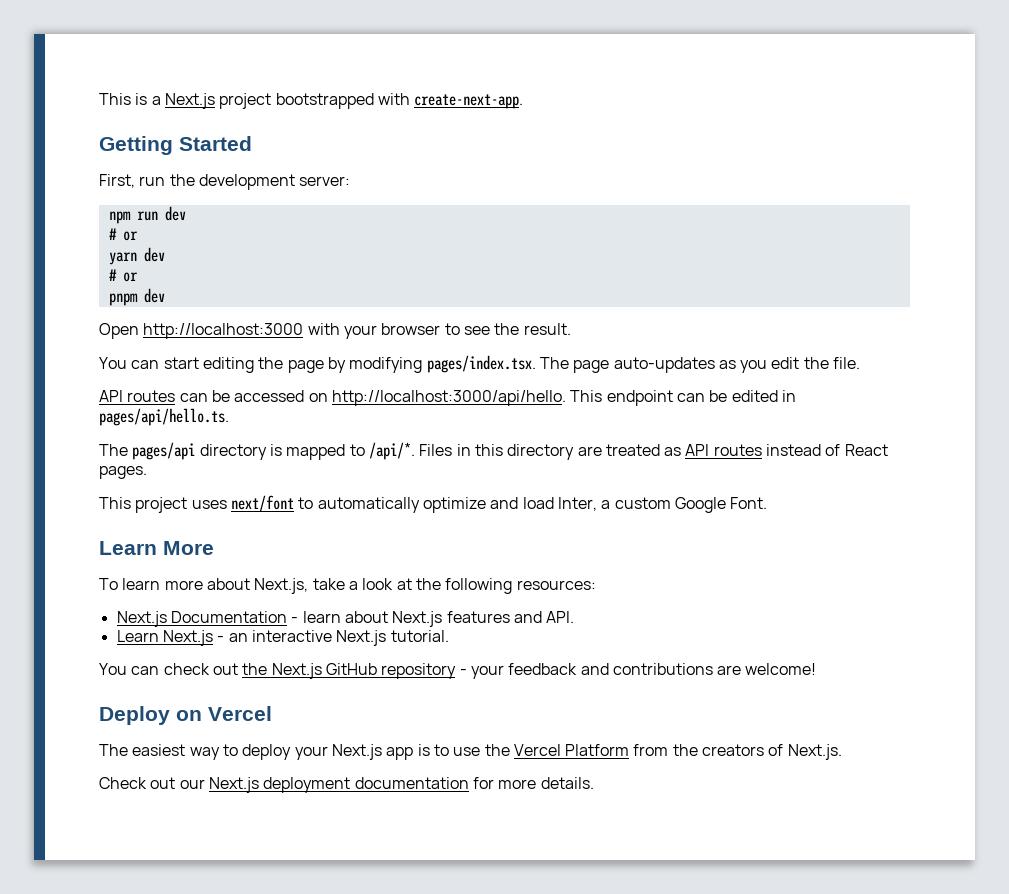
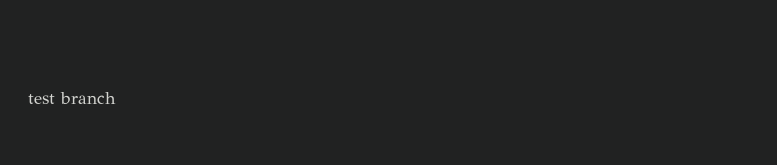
[99,93,524,109] [99,136,252,155] [99,174,351,190] [108,206,186,224] [108,228,138,241] [108,247,165,265] [108,269,138,282] [108,288,165,306] [99,323,571,339] [99,355,861,373] [99,390,796,406] [99,408,229,426] [99,442,888,460] [99,466,147,479] [99,495,768,513] [99,541,214,555] [99,578,596,594] [116,611,575,627] [116,630,449,646] [99,663,817,679] [99,706,272,725] [99,744,842,760] [99,777,594,793] This is a Next.js project bootstrapped with create-next-app. // Getting Started // First, run the development server: // npm run dev // # or // yarn dev // # or // pnpm dev // Open http://localhost:3000 with your browser to see the result. // You can start editing the page by modifying pages/index.tsx. The page auto-updates as you edit the file. // API routes can be accessed on http://localhost:3000/api/hello. This endpoint can be edited in pages/api/hello.ts. // The pages/api directory is mapped to /api/*. Files in this directory are treated as API routes instead of React pages. // This project uses next/font to automatically optimize and load Inter, a custom Google Font. // Learn More // To learn more about Next.js, take a look at the following resources: // Next.js Documentation - learn about Next.js features and API. // Learn Next.js - an interactive Next.js tutorial. // You can check out the Next.js GitHub repository - your feedback and contributions are welcome! // Deploy on Vercel // The easiest way to deploy your Next.js app is to use the Vercel Platform from the creators of Next.js. // Check out our Next.js deployment documentation for more details. -> [28,92,116,104] test branch

